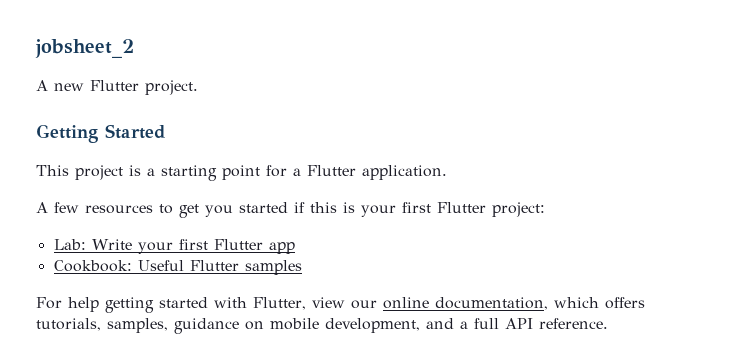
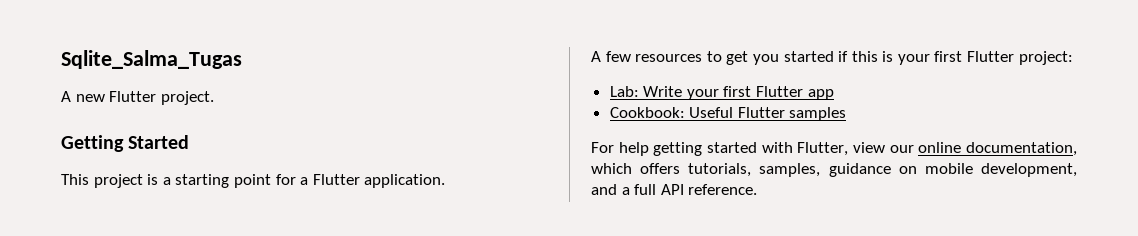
[35,39,134,58] jobsheet_2 -> [61,50,242,69] Sqlite_Salma_Tugas

